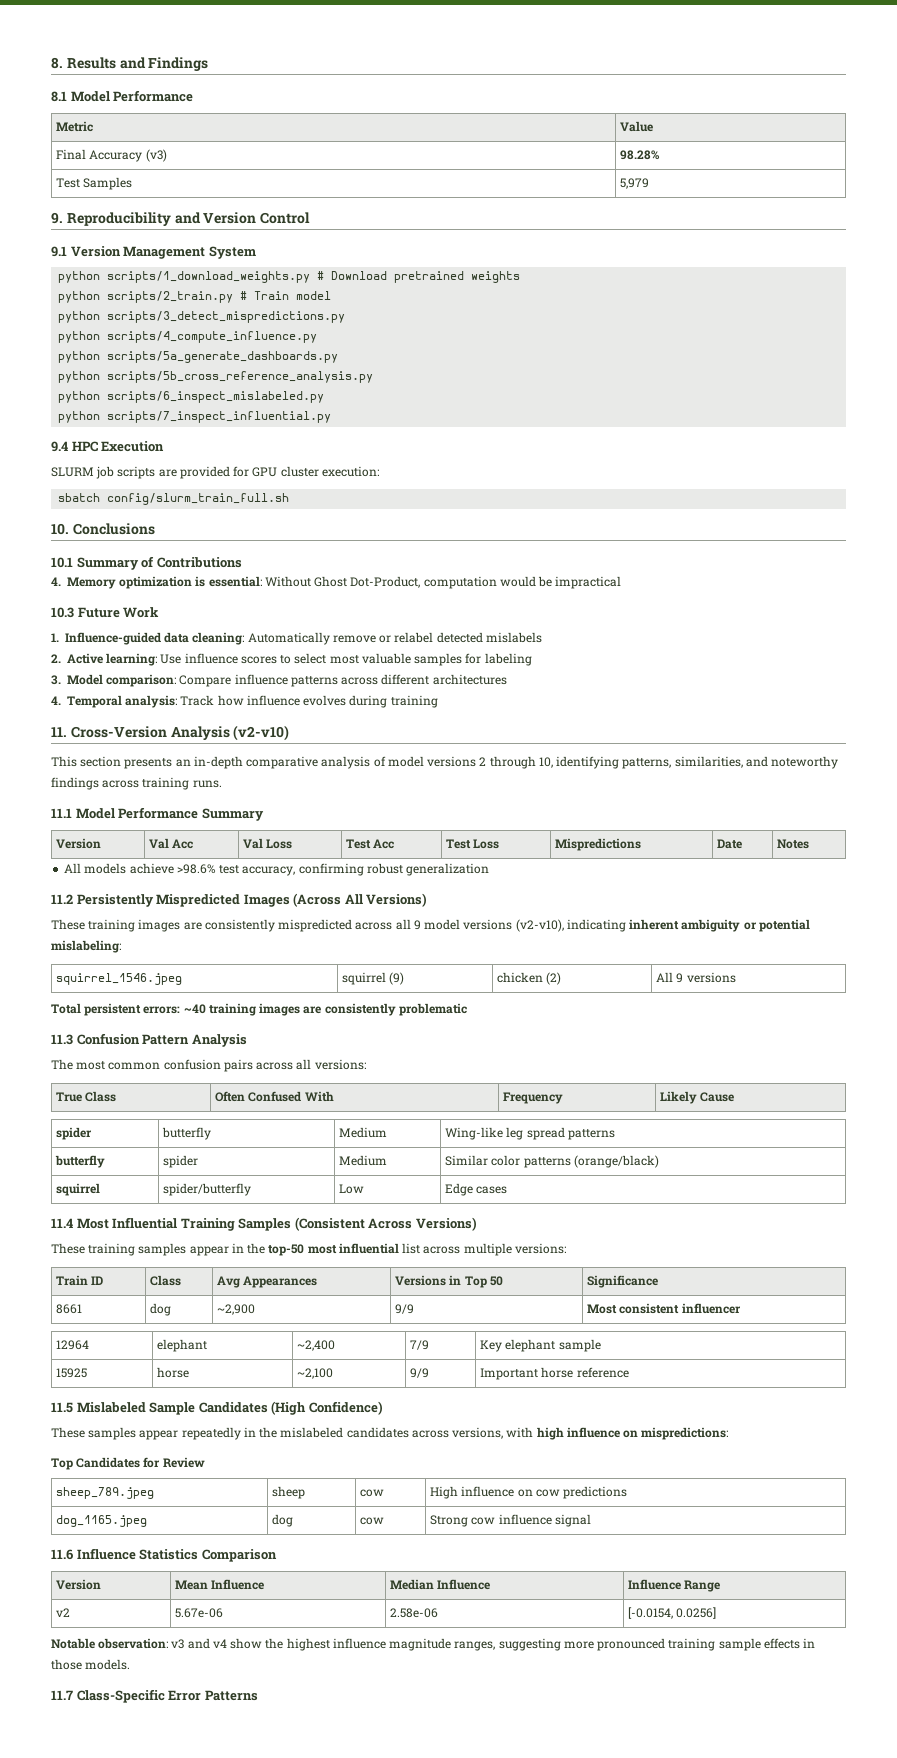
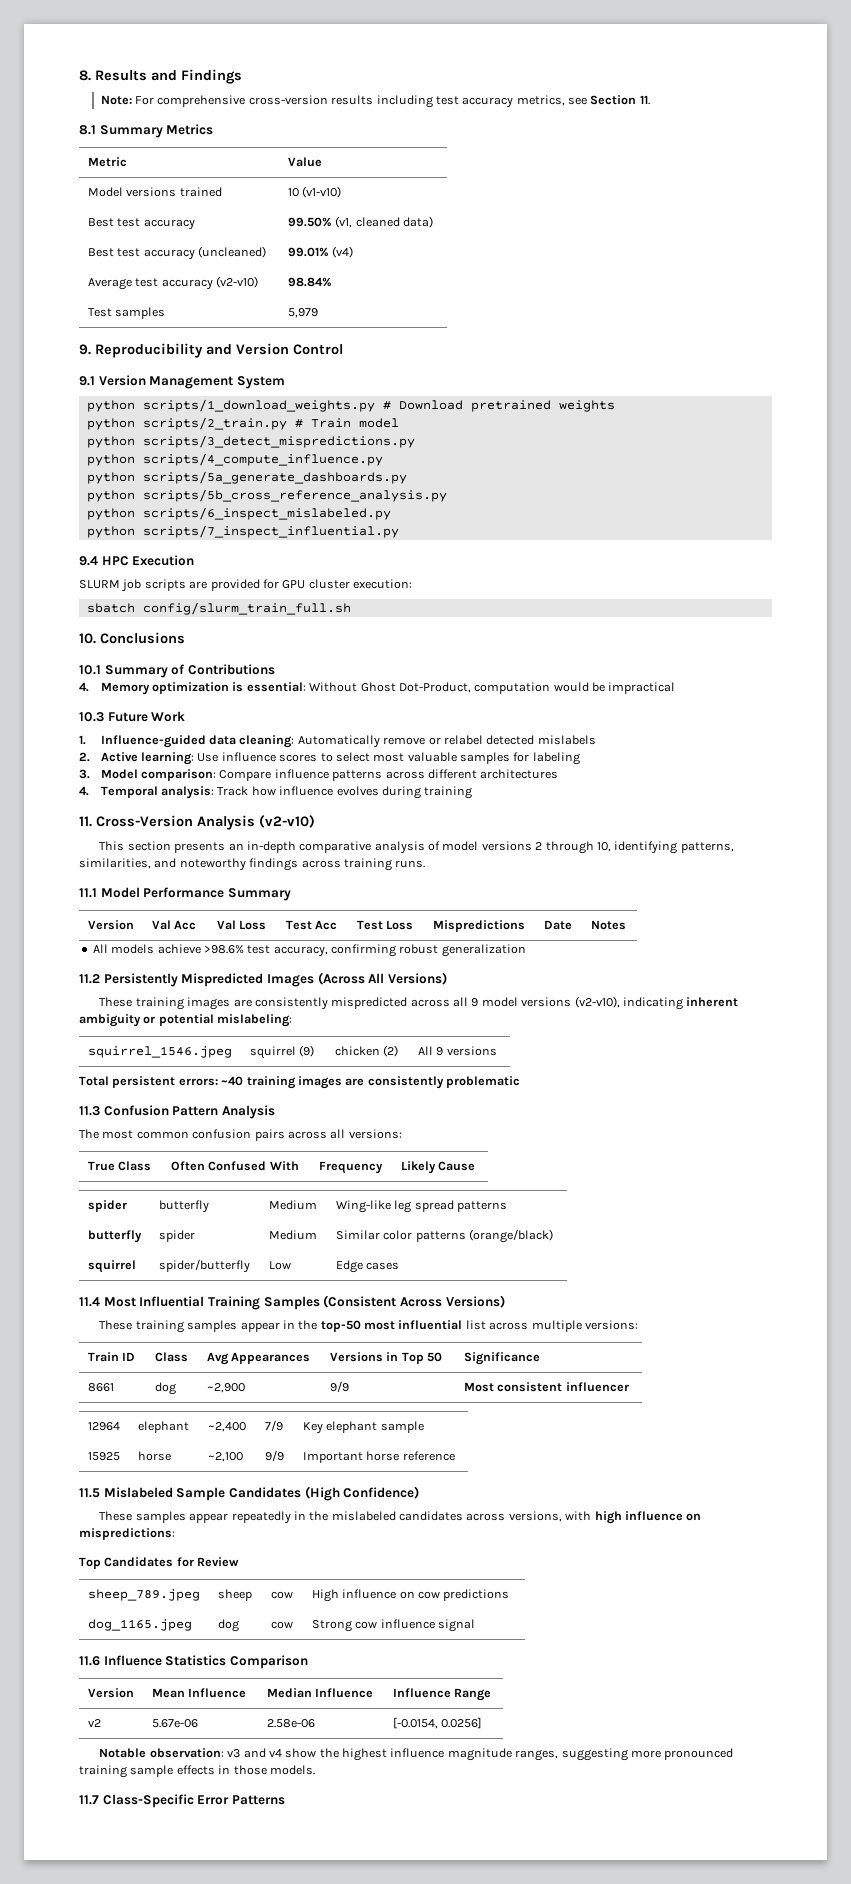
(209, 64) none -> [100,95,650,108] // Note: For comprehensive cross-version results including test accuracy metrics, see Section 11.
[70,90,194,102] Model Performance -> [99,124,214,138] Summary Metrics
[56,149,167,162] [620,150,661,160] [56,177,133,190] Final Accuracy (v3) | 98.28% // Test Samples -> [87,187,222,197] [287,186,342,198] [87,218,195,230] [287,216,434,228] [87,246,267,260] [287,246,354,258] [87,276,259,290] [287,277,332,287] [87,307,166,319] Model versions trained | 10 (v1-v10) // Best test accuracy | 99.50% (v1, cleaned data) // Best test accuracy (uncleaned) | 99.01% (v4) // Average test accuracy (v2-v10) | 98.84% // Test samples

